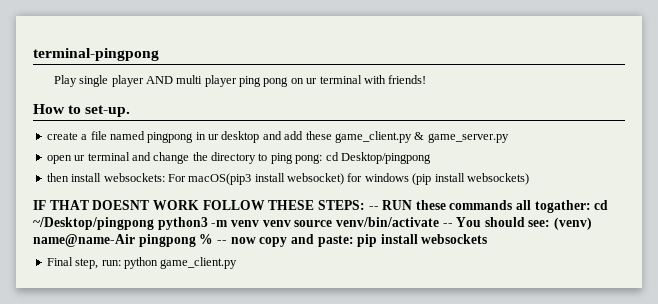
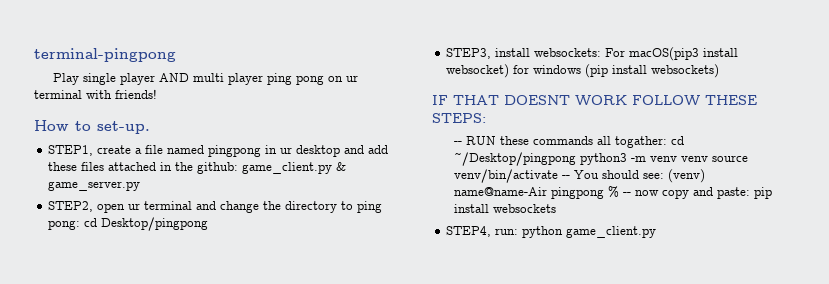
(131, 111) none -> [48,145,94,156] STEP1,
(332, 135) none -> [81,162,239,174] files attached in the github:
(509, 138) none -> [48,201,94,212] STEP2,
[46,173,69,182] then -> [446,48,492,59] STEP3,
(365, 205) none -> (486, 118) //
[46,257,99,269] Final step, -> [446,226,492,237] STEP4,

